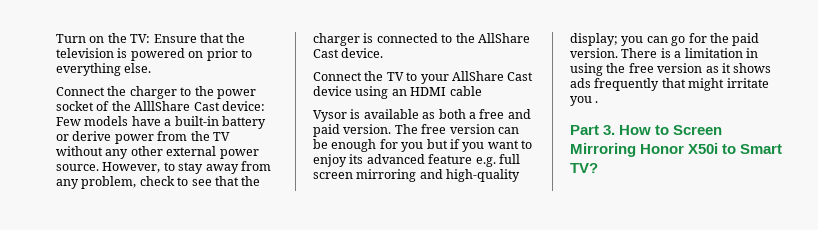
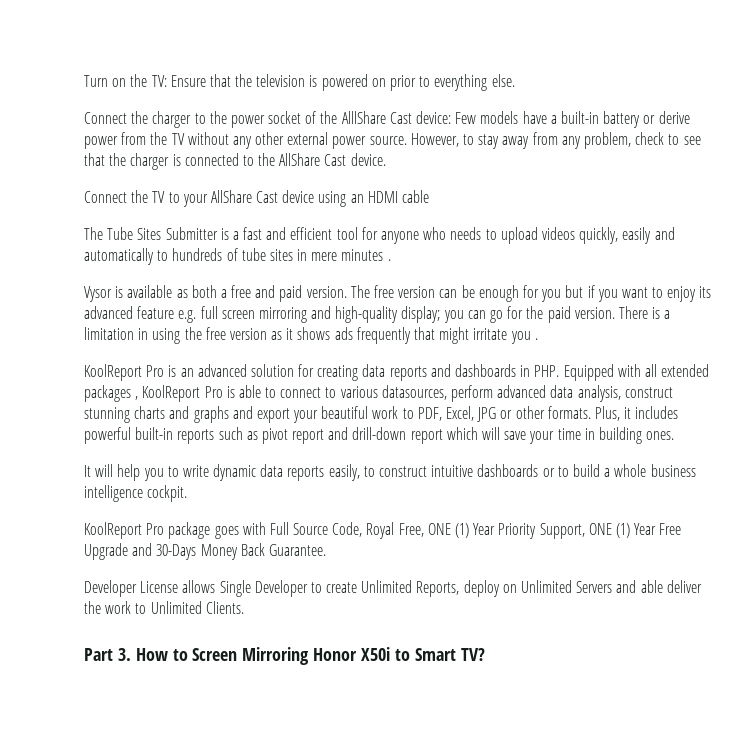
(482, 91) none -> [84,227,675,244] [84,248,391,265] // The Tube Sites Submitter is a fast and efficient tool for anyone who needs to upload videos quickly, easily and automatically to hundreds of tube sites in mere minutes .
(599, 102) none -> [84,364,710,381] [84,385,673,402] [84,406,679,423] [84,427,675,444] [84,464,696,481] [84,485,188,502] [84,522,682,539] [84,543,326,560] [84,580,702,597] [84,601,244,614] // KoolReport Pro is an advanced solution for creating data reports and dashboards in PHP. Equipped with all extended packages , KoolReport Pro is able to connect to various datasources, perform advanced data analysis, construct stunning charts and graphs and export your beautiful work to PDF, Excel, JPG or other formats. Plus, it includes powerful built-in reports such as pivot report and drill-down report which will save your time in building ones. // It will help you to write dynamic data reports easily, to construct intuitive dashboards or to build a whole business intelligence cockpit. // KoolReport Pro package goes with Full Source Code, Royal Free, ONE (1) Year Priority Support, ONE (1) Year Free Upgrade and 30-Days Money Back Guarantee. // Developer License allows Single Developer to create Unlimited Reports, deploy on Unlimited Servers and able deliver the work to Unlimited Clients.

